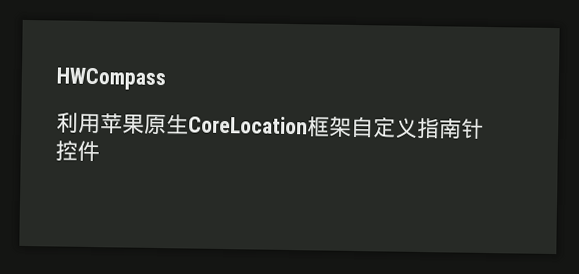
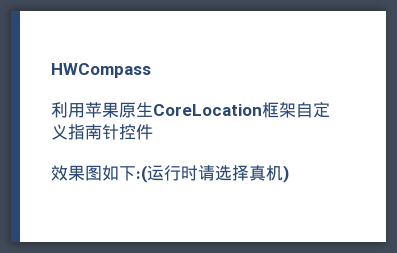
(100, 151) none -> [51,165,289,183] // 效果图如下:(运行时请选择真机)

